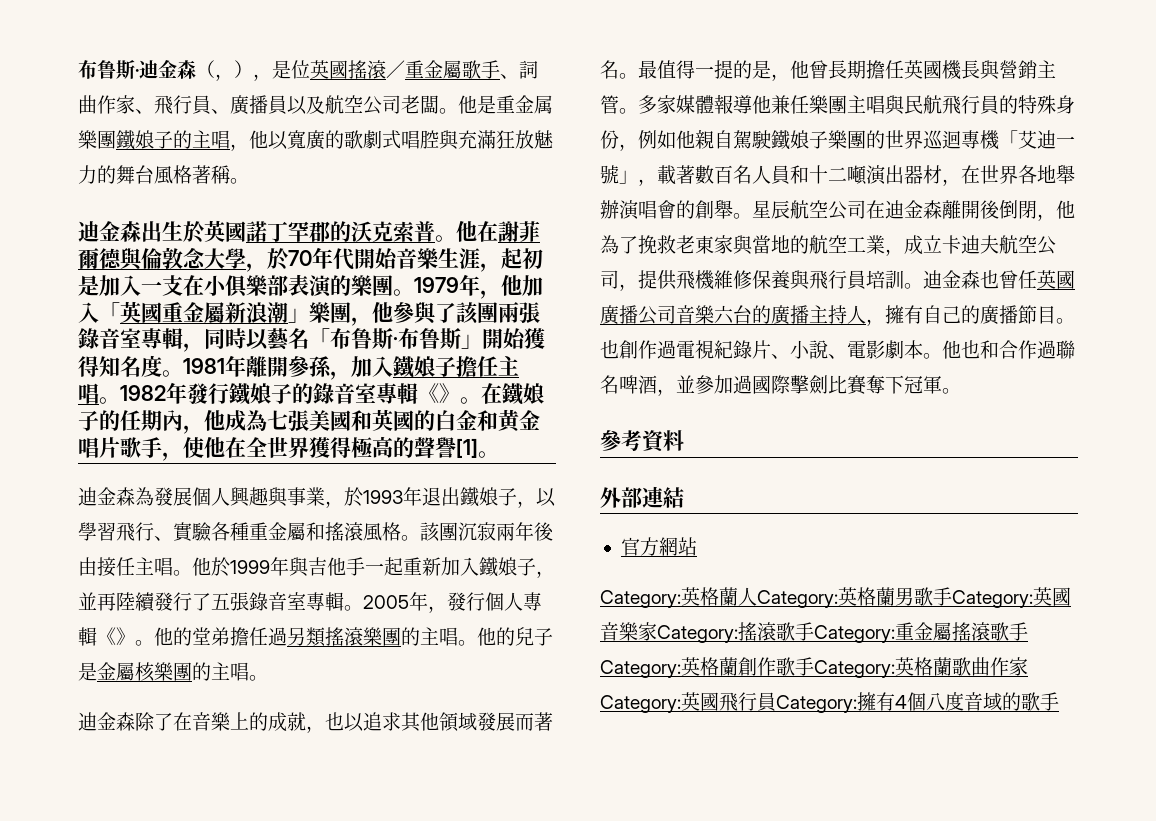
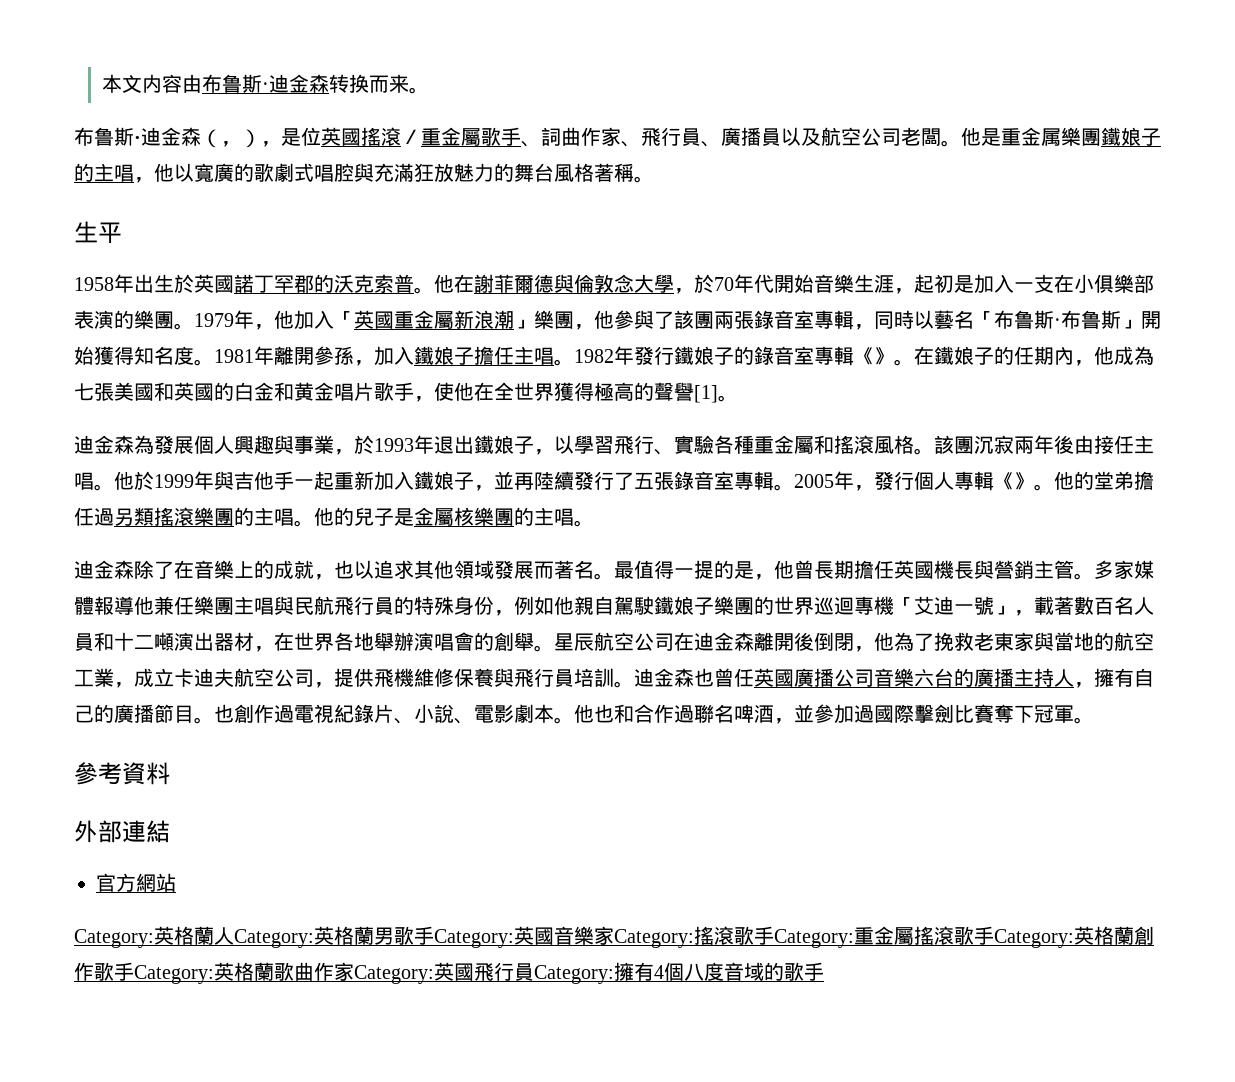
(78, 69) none -> [102,74,430,94] 本文内容由布鲁斯·迪金森转换而来。 //
[78,221,141,242] 迪金森 -> [74,221,122,244] [74,274,134,293] 生平 // 1958年

